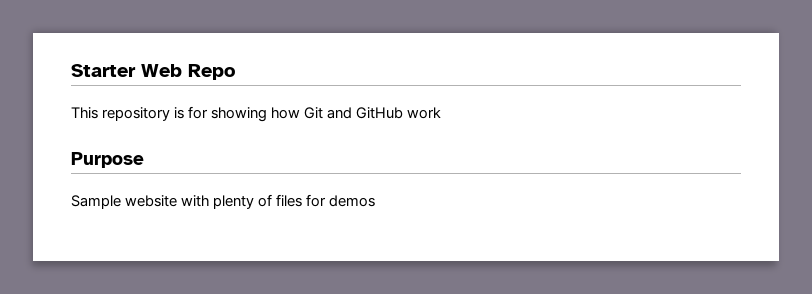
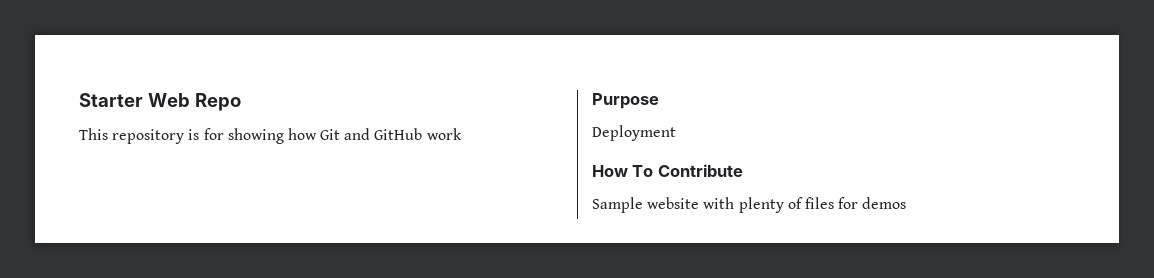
(144, 160) none -> [592,125,676,141] [592,164,743,177] // Deployment // How To Contribute

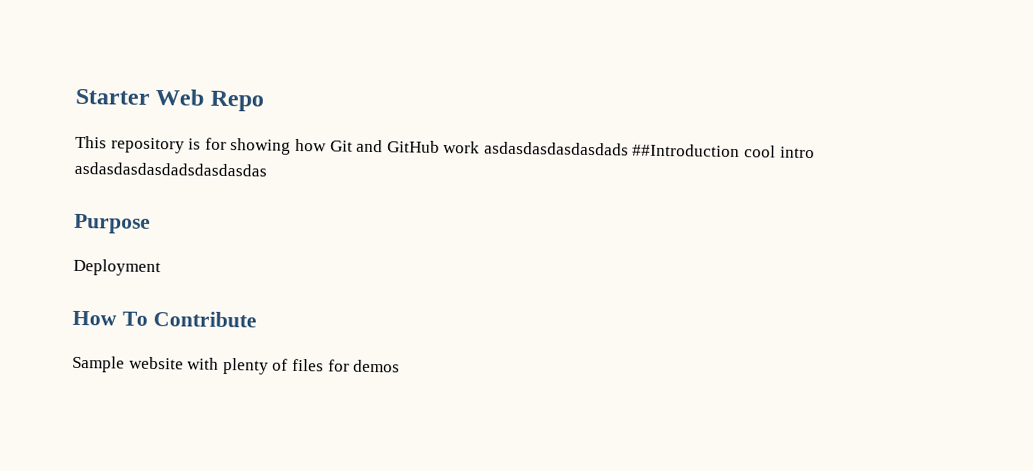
(462, 134) none -> [483,141,815,159] [74,161,267,177] asdasdasdasdasdads ##Introduction cool intro asdasdasdasdadsdasdasdas

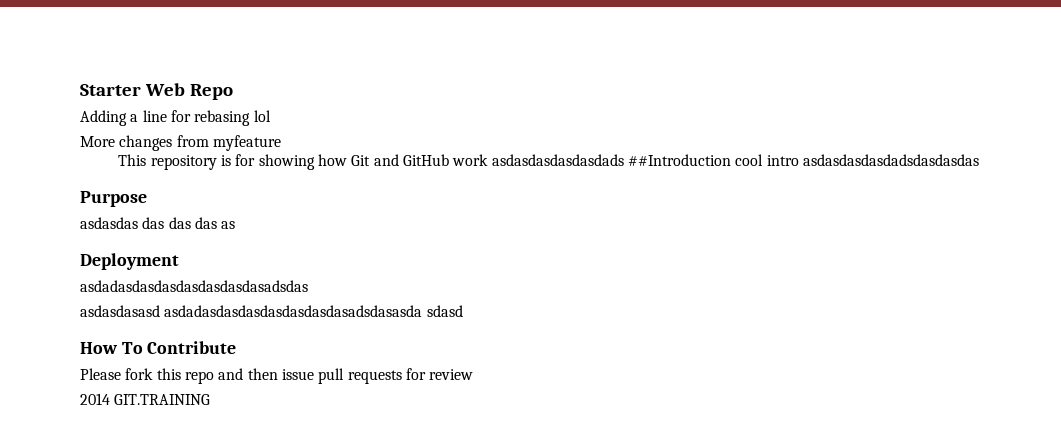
(264, 101) none -> [80,110,271,126] [80,135,281,151] // Adding a line for rebasing lol // More changes from myfeature
[73,258,161,277] [72,310,257,328] [72,355,401,375] Deployment // How To Contribute // Sample website with plenty of files for demos -> [80,217,236,229] [80,253,179,270] [80,280,308,292] [80,305,463,317] [80,341,237,354] [80,368,474,384] [80,393,211,405] asdasdas das das das as // Deployment // asdadasdasdasdasdasdasdasadsdas // asdasdasasd asdadasdasdasdasdasdasdasadsdasasda sdasd // How To Contribute // Please fork this repo and then issue pull requests for review // 2014 GIT.TRAINING

